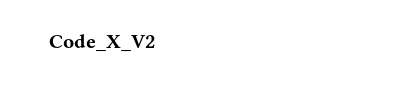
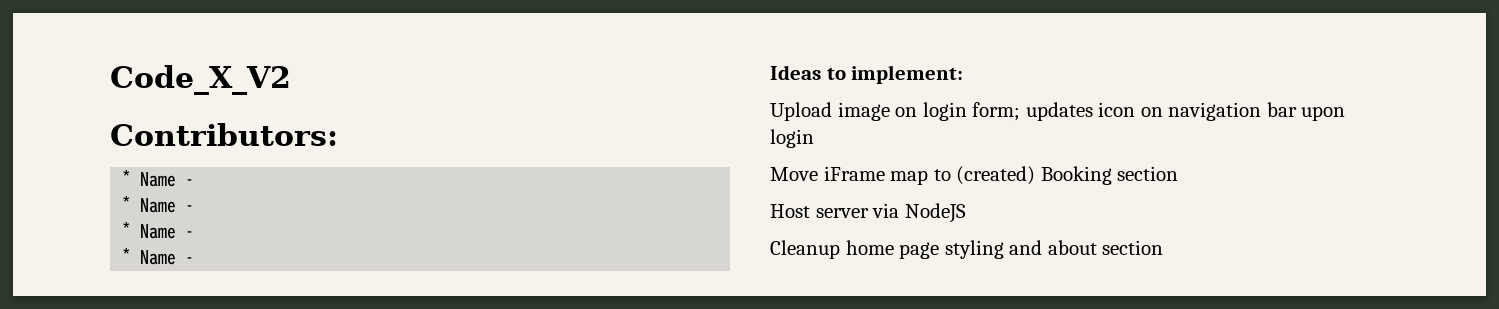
(156, 43) none -> [110,123,338,146] [122,170,195,187] [122,196,195,213] [122,222,195,239] [122,248,195,265] [770,65,964,84] [770,102,1346,121] [770,129,814,148] [770,166,1179,185] [770,203,966,223] [770,240,1164,259] // Contributors: // * Name - // * Name - // * Name - // * Name - // Ideas to implement: // Upload image on login form; updates icon on navigation bar upon login // Move iFrame map to (created) Booking section // Host server via NodeJS // Cleanup home page styling and about section

